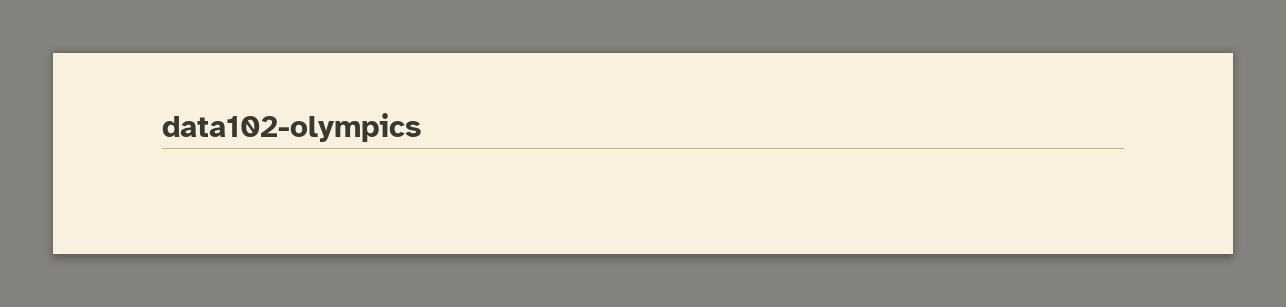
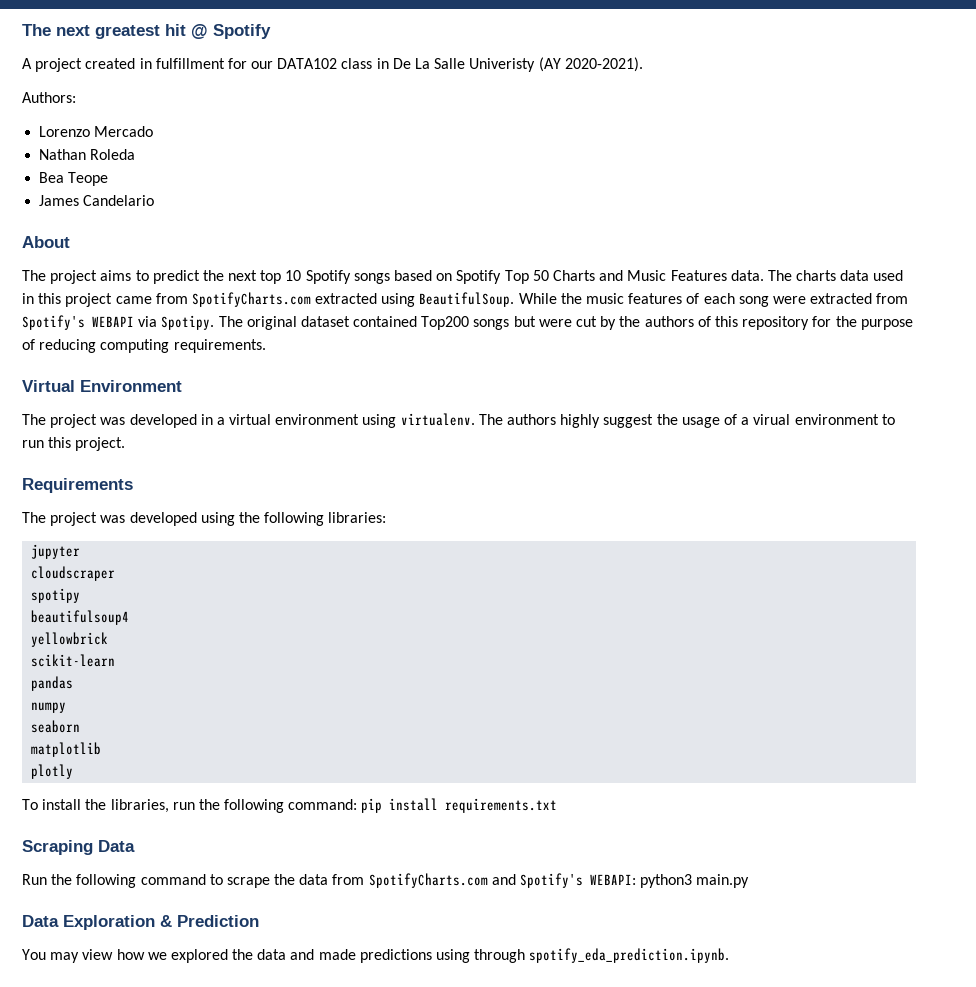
[162,113,422,142] data102-olympics -> [22,24,271,39] [22,57,643,72] [22,92,76,103] [39,126,154,137] [39,149,136,160] [39,172,109,186] [39,195,155,206] [22,236,70,248] [22,270,904,284] [22,292,909,307] [22,315,913,330] [22,339,266,353] [22,380,182,392] [22,413,895,428] [22,437,126,451] [22,478,133,493] [22,512,387,526] [31,544,81,559] [31,566,116,581] [31,588,81,603] [31,610,130,625] [31,632,109,647] [31,654,116,667] [31,676,74,691] [31,702,67,713] [31,720,81,733] [31,742,102,757] [31,764,74,779] [22,798,558,813] [22,840,135,855] [22,873,750,888] [22,915,259,930] [22,948,730,963] The next greatest hit @ Spotify // A project created in fulfillment for our DATA102 class in De La Salle Univeristy (AY 2020-2021). // Authors: // Lorenzo Mercado // Nathan Roleda // Bea Teope // James Candelario // About // The project aims to predict the next top 10 Spotify songs based on Spotify Top 50 Charts and Music Features data. The charts data used in this project came from SpotifyCharts.com extracted using BeautifulSoup. While the music features of each song were extracted from Spotify's WEBAPI via Spotipy. The original dataset contained Top200 songs but were cut by the authors of this repository for the purpose of reducing computing requirements. // Virtual Environment // The project was developed in a virtual environment using virtualenv. The authors highly suggest the usage of a virual environment to run this project. // Requirements // The project was developed using the following libraries: // jupyter // cloudscraper // spotipy // beautifulsoup4 // yellowbrick // scikit-learn // pandas // numpy // seaborn // matplotlib // plotly // To install the libraries, run the following command: pip install requirements.txt // Scraping Data // Run the following command to scrape the data from SpotifyCharts.com and Spotify's WEBAPI: python3 main.py // Data Exploration & Prediction // You may view how we explored the data and made predictions using through spotify_eda_prediction.ipynb.

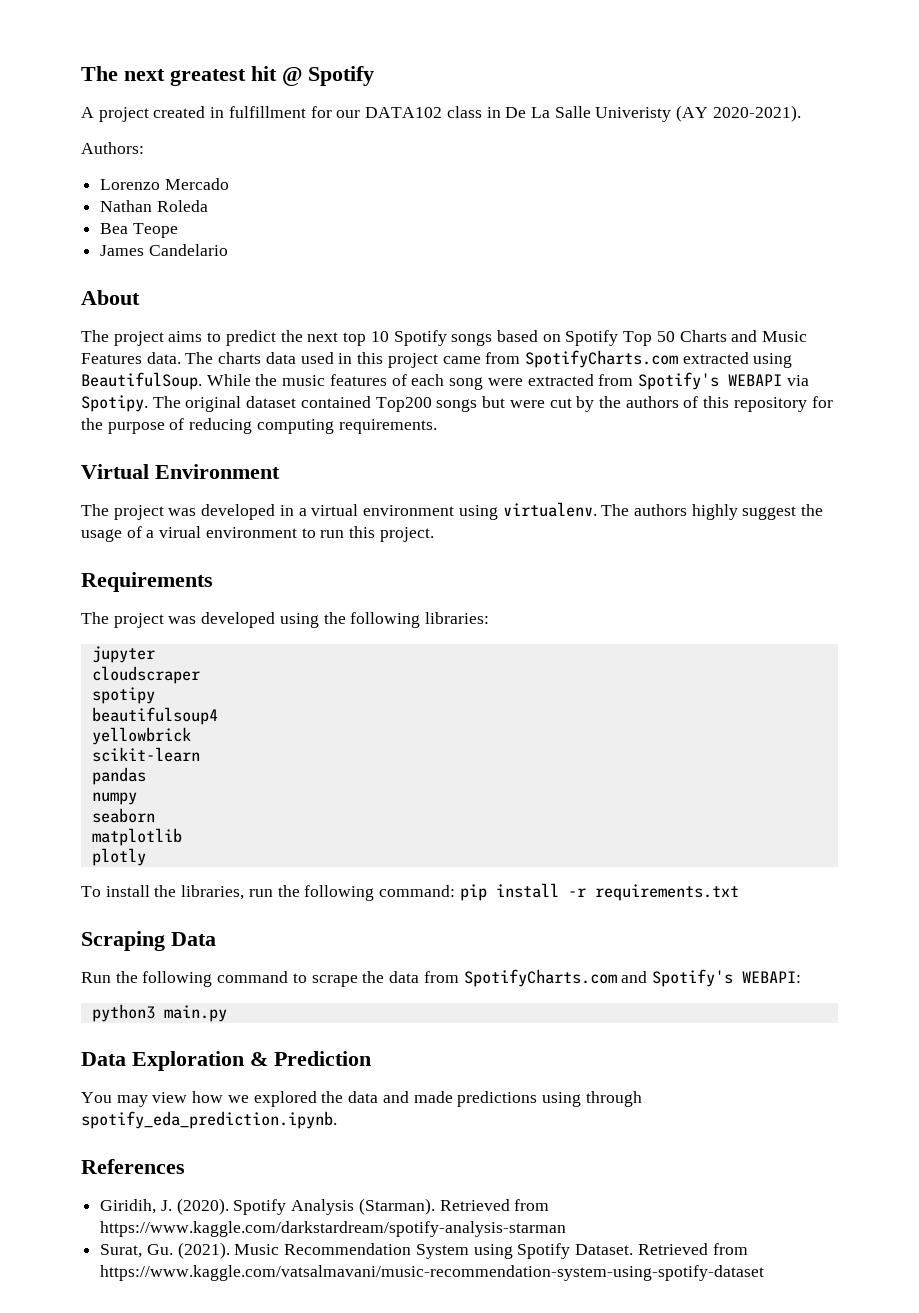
(439, 804) none -> [567,888,586,897] -r
(637, 879) none -> (801, 977) //
(730, 955) none -> [81,1159,185,1174] [100,1198,550,1215] [100,1221,567,1237] [100,1242,748,1259] [100,1265,765,1281] // References // Giridih, J. (2020). Spotify Analysis (Starman). Retrieved from https://www.kaggle.com/darkstardream/spotify-analysis-starman // Surat, Gu. (2021). Music Recommendation System using Spotify Dataset. Retrieved from https://www.kaggle.com/vatsalmavani/music-recommendation-system-using-spotify-dataset

